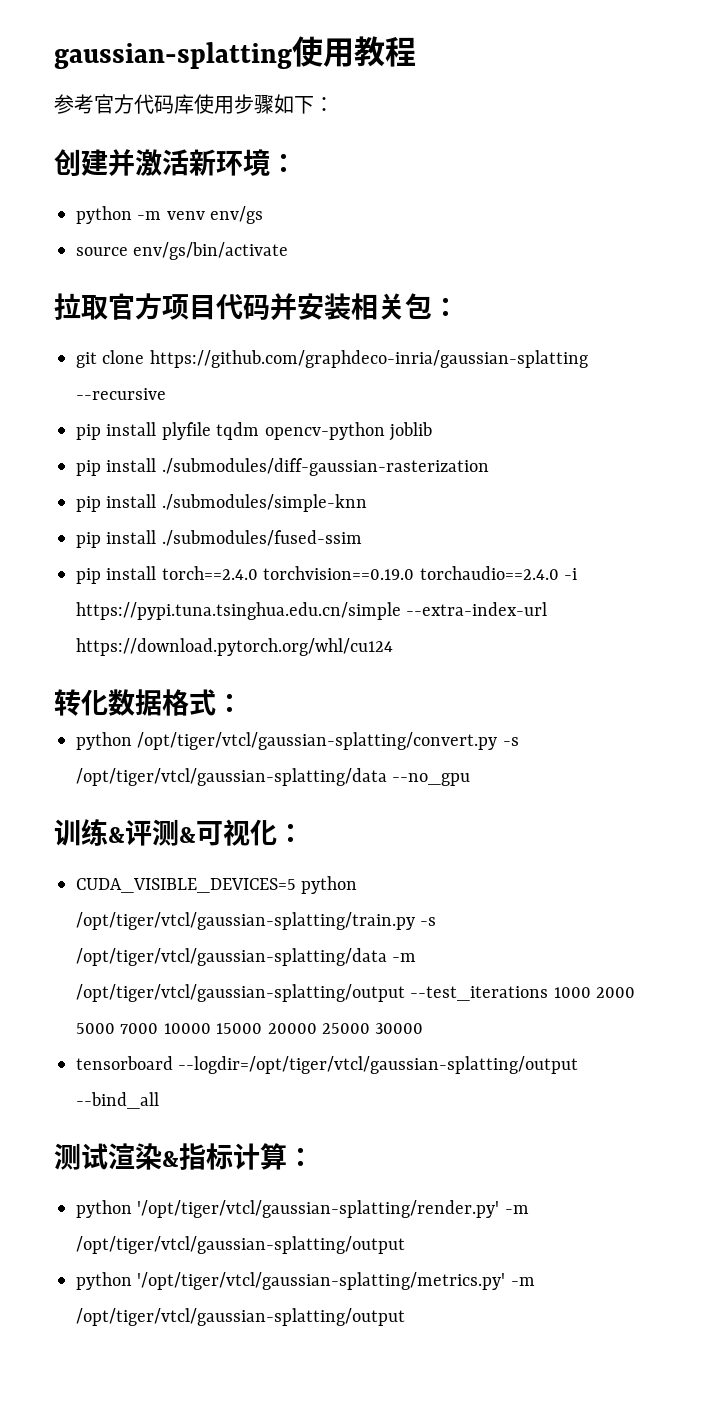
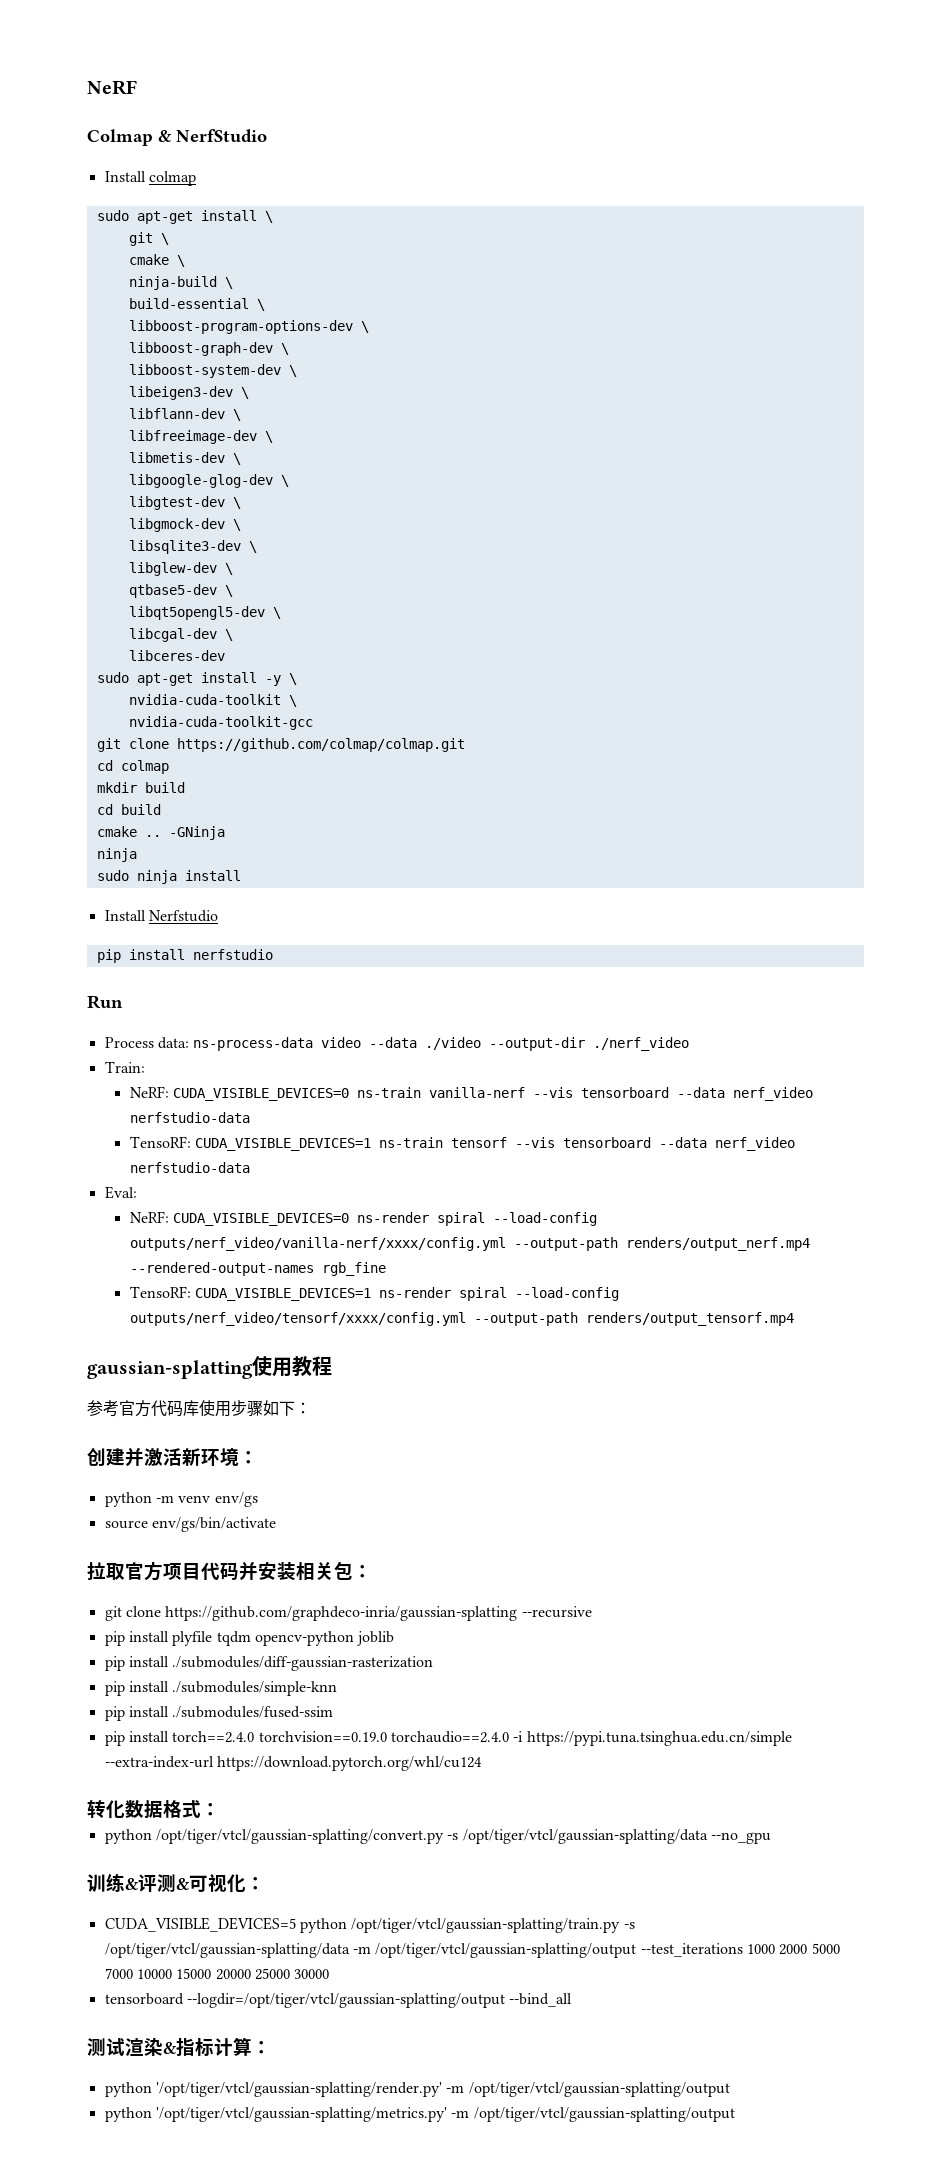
(54, 55) none -> [87,80,137,95] [87,129,267,146] [104,171,196,186] [96,210,273,224] [128,232,169,246] [128,254,185,267] [128,276,233,290] [128,298,265,311] [128,320,369,334] [128,342,289,356] [128,364,297,378] [128,386,249,400] [128,408,241,421] [128,430,273,444] [128,452,241,465] [128,474,289,488] [128,496,241,510] [128,518,241,532] [128,540,257,554] [128,562,233,576] [128,584,233,598] [128,606,281,620] [128,628,233,642] [128,650,225,661] [96,672,297,686] [128,694,297,707] [128,716,313,730] [96,738,465,752] [96,760,169,774] [96,782,185,793] [96,804,161,815] [96,826,225,840] [96,848,137,862] [96,870,241,884] [104,910,218,922] [96,949,273,963] [87,995,123,1009] [104,1037,690,1051] [104,1061,145,1073] [129,1086,813,1101] [129,1112,250,1123] [129,1136,795,1151] [129,1162,250,1173] [104,1186,137,1199] [129,1211,597,1226] [129,1237,810,1251] [129,1262,386,1276] [129,1286,619,1301] [129,1312,794,1326] NeRF // Colmap & NerfStudio // Install colmap // sudo apt-get install \ // git \ // cmake \ // ninja-build \ // build-essential \ // libboost-program-options-dev \ // libboost-graph-dev \ // libboost-system-dev \ // libeigen3-dev \ // libflann-dev \ // libfreeimage-dev \ // libmetis-dev \ // libgoogle-glog-dev \ // libgtest-dev \ // libgmock-dev \ // libsqlite3-dev \ // libglew-dev \ // qtbase5-dev \ // libqt5opengl5-dev \ // libcgal-dev \ // libceres-dev // sudo apt-get install -y \ // nvidia-cuda-toolkit \ // nvidia-cuda-toolkit-gcc // git clone https://github.com/colmap/colmap.git // cd colmap // mkdir build // cd build // cmake .. -GNinja // ninja // sudo ninja install // Install Nerfstudio // pip install nerfstudio // Run // Process data: ns-process-data video --data ./video --output-dir ./nerf_video // Train: // NeRF: CUDA_VISIBLE_DEVICES=0 ns-train vanilla-nerf --vis tensorboard --data nerf_video nerfstudio-data // TensoRF: CUDA_VISIBLE_DEVICES=1 ns-train tensorf --vis tensorboard --data nerf_video nerfstudio-data // Eval: // NeRF: CUDA_VISIBLE_DEVICES=0 ns-render spiral --load-config outputs/nerf_video/vanilla-nerf/xxxx/config.yml --output-path renders/output_nerf.mp4 --rendered-output-names rgb_fine // TensoRF: CUDA_VISIBLE_DEVICES=1 ns-render spiral --load-config outputs/nerf_video/tensorf/xxxx/config.yml --output-path renders/output_tensorf.mp4 //

